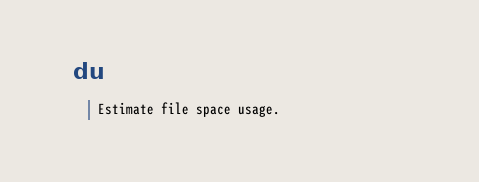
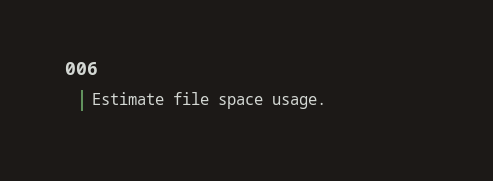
[73,62,105,79] du -> [65,62,98,75] 006

